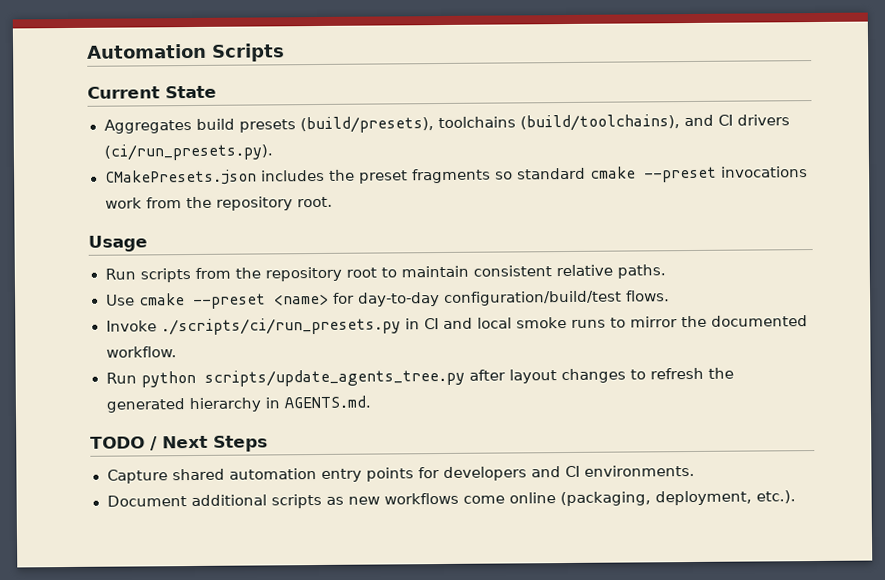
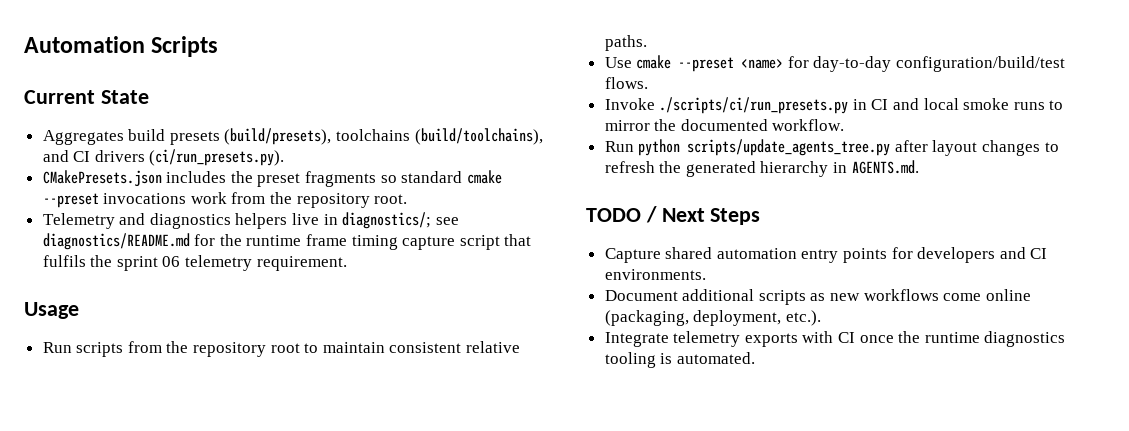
(333, 202) none -> [42,212,459,229] [42,233,532,250] [42,255,347,271] // Telemetry and diagnostics helpers live in diagnostics/; see diagnostics/README.md for the runtime frame timing capture script that fulfils the sprint 06 telemetry requirement.
(796, 497) none -> [604,331,1066,347] [604,352,755,368] // Integrate telemetry exports with CI once the runtime diagnostics tooling is automated.

